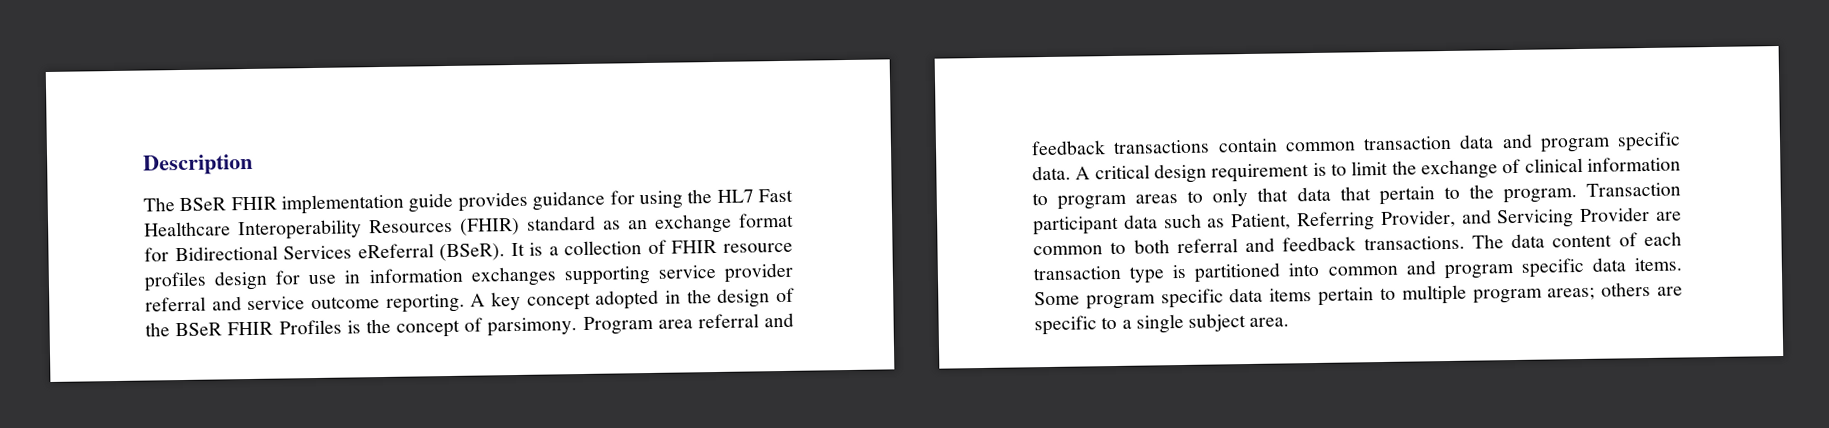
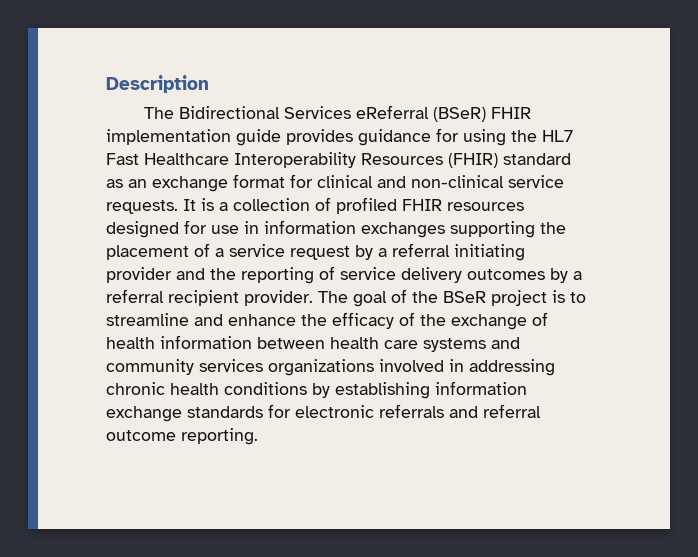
[179,197,227,212] BSeR -> [178,105,486,122] Bidirectional Services eReferral (BSeR)
[174,243,506,262] Bidirectional Services eReferral (BSeR). -> [317,175,564,188] [106,200,178,214] clinical and non-clinical service requests.
[671,239,793,254] [144,270,269,292] FHIR resource profiles design -> [336,197,524,214] [106,221,179,238] profiled FHIR resources designed
[657,262,794,283] [145,287,795,313] [145,312,794,338] [1031,131,1681,156] [1032,156,1681,184] [1032,182,1681,210] [1033,206,1682,236] [1033,231,1682,256] [1033,257,1682,284] [1034,281,1683,310] [1034,313,1290,336] service provider referral and service outcome reporting. A key concept adopted in the design of the BSeR FHIR Profiles is the concept of parsimony. Program area referral and feedback transactions contain common transaction data and program specific data. A critical design requirement is to limit the exchange of clinical information to program areas to only that data that pertain to the program. Transaction participant data such as Patient, Referring Provider, and Servicing Provider are common to both referral and feedback transactions. The data content of each transaction type is partitioned into common and program specific data items. Some program specific data items pertain to multiple program areas; others are specific to a single subject area. -> [540,222,566,234] [106,243,525,261] [106,266,582,284] [106,289,586,307] [106,312,548,330] [106,335,520,352] [106,359,555,376] [106,381,527,399] [106,404,541,422] [106,428,258,445] the placement of a service request by a referral initiating provider and the reporting of service delivery outcomes by a referral recipient provider. The goal of the BSeR project is to streamline and enhance the efficacy of the exchange of health information between health care systems and community services organizations involved in addressing chronic health conditions by establishing information exchange standards for electronic referrals and referral outcome reporting.

